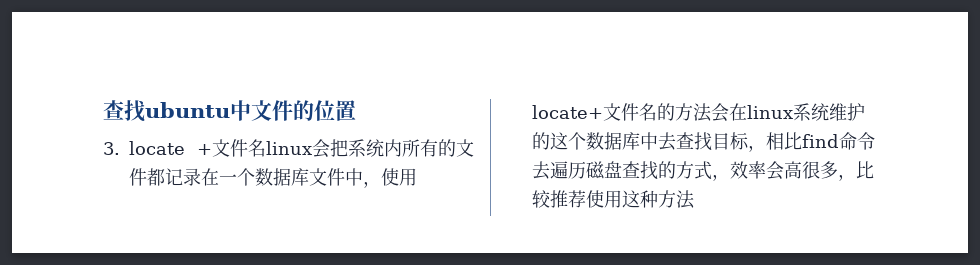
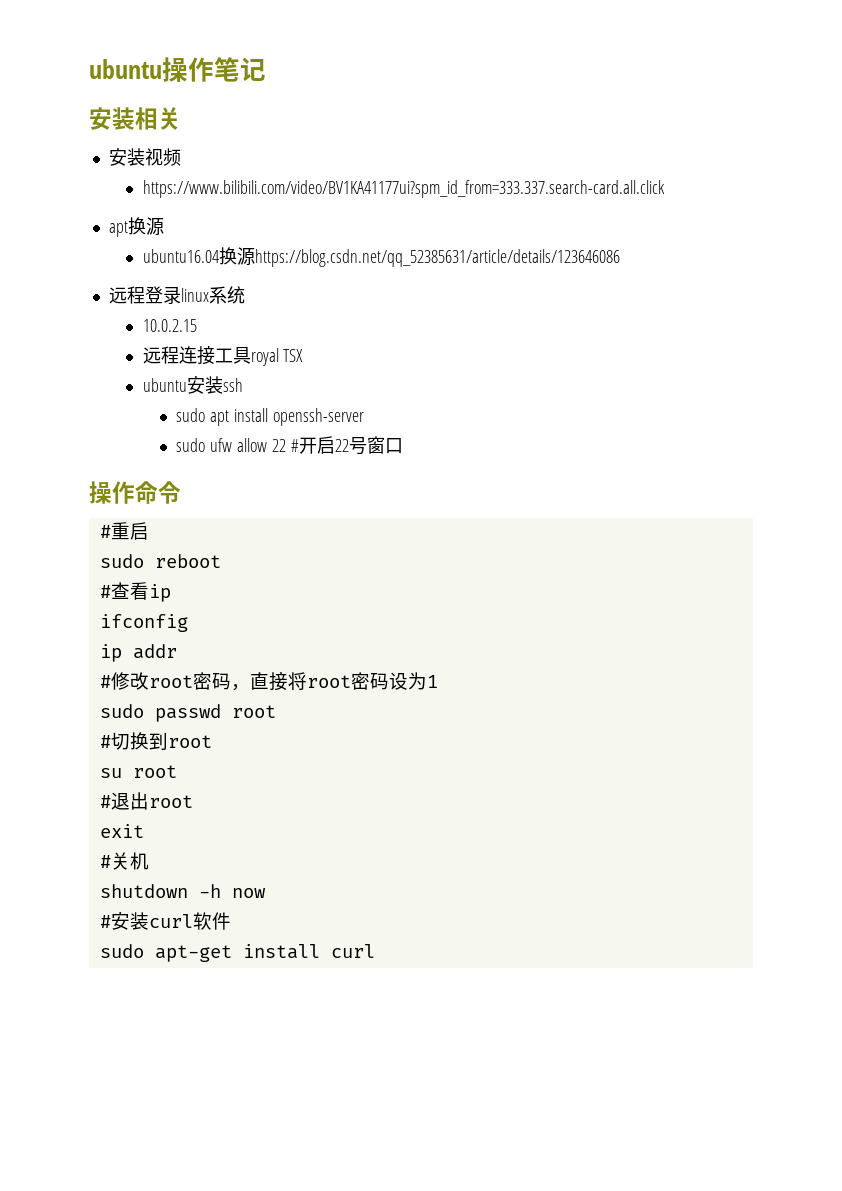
[103,100,356,122] [103,139,474,158] [129,168,417,188] [532,103,865,122] [532,132,875,152] [532,161,874,181] [532,190,695,209] 查找ubuntu中文件的位置 // 3. locate +文件名linux会把系统内所有的文件都记录在一个数据库文件中，使用locate+文件名的方法会在linux系统维护的这个数据库中去查找目标，相比find命令去遍历磁盘查找的方式，效率会高很多，比较推荐使用这种方法 -> [89,57,266,82] [89,107,181,130] [108,148,181,166] [142,180,665,198] [108,217,164,237] [142,247,620,267] [108,286,245,304] [142,319,197,332] [142,346,304,366] [142,376,243,394] [176,408,364,426] [176,436,403,455] [89,481,181,504] [99,522,149,540] [99,554,221,568] [99,582,171,602] [99,614,188,632] [99,644,177,662] [99,672,438,691] [99,704,276,722] [99,732,212,750] [99,765,177,778] [99,792,193,810] [99,824,144,838] [99,852,149,870] [99,884,266,898] [99,912,231,930] [99,944,375,962] ubuntu操作笔记 // 安装相关 // 安装视频 // https://www.bilibili.com/video/BV1KA41177ui?spm_id_from=333.337.search-card.all.click // apt换源 // ubuntu16.04换源https://blog.csdn.net/qq_52385631/article/details/123646086 // 远程登录linux系统 // 10.0.2.15 // 远程连接工具royal TSX // ubuntu安装ssh // sudo apt install openssh-server // sudo ufw allow 22 #开启22号窗口 // 操作命令 // #重启 // sudo reboot // #查看ip // ifconfig // ip addr // #修改root密码，直接将root密码设为1 // sudo passwd root // #切换到root // su root // #退出root // exit // #关机 // shutdown -h now // #安装curl软件 // sudo apt-get install curl

